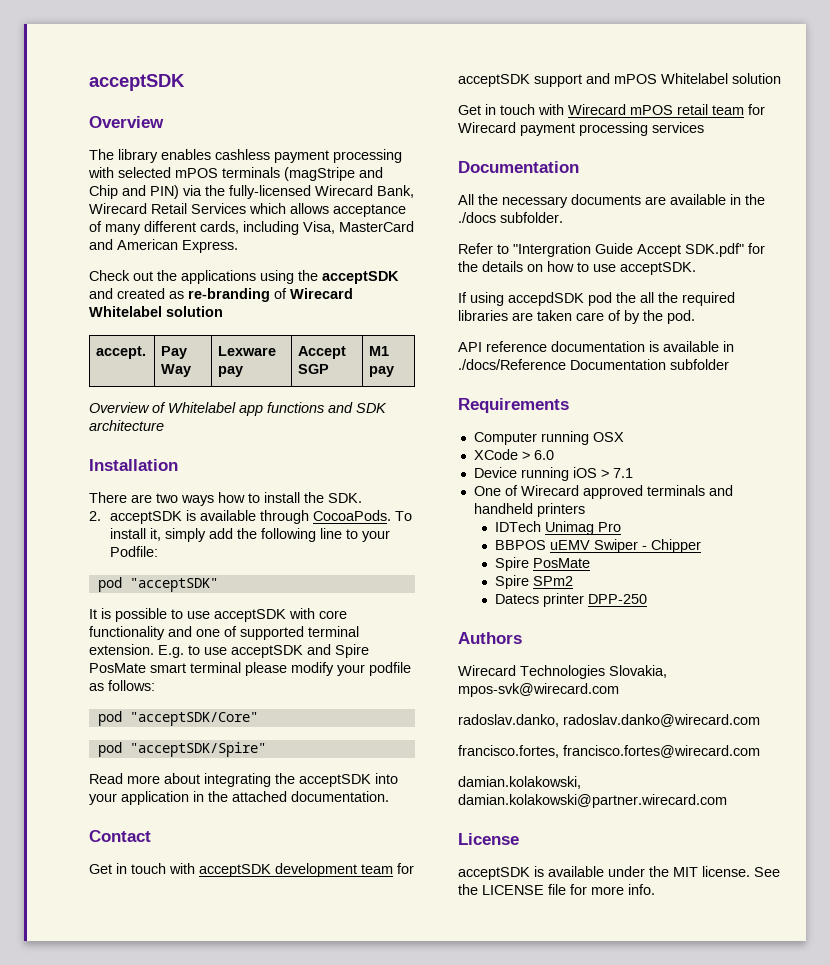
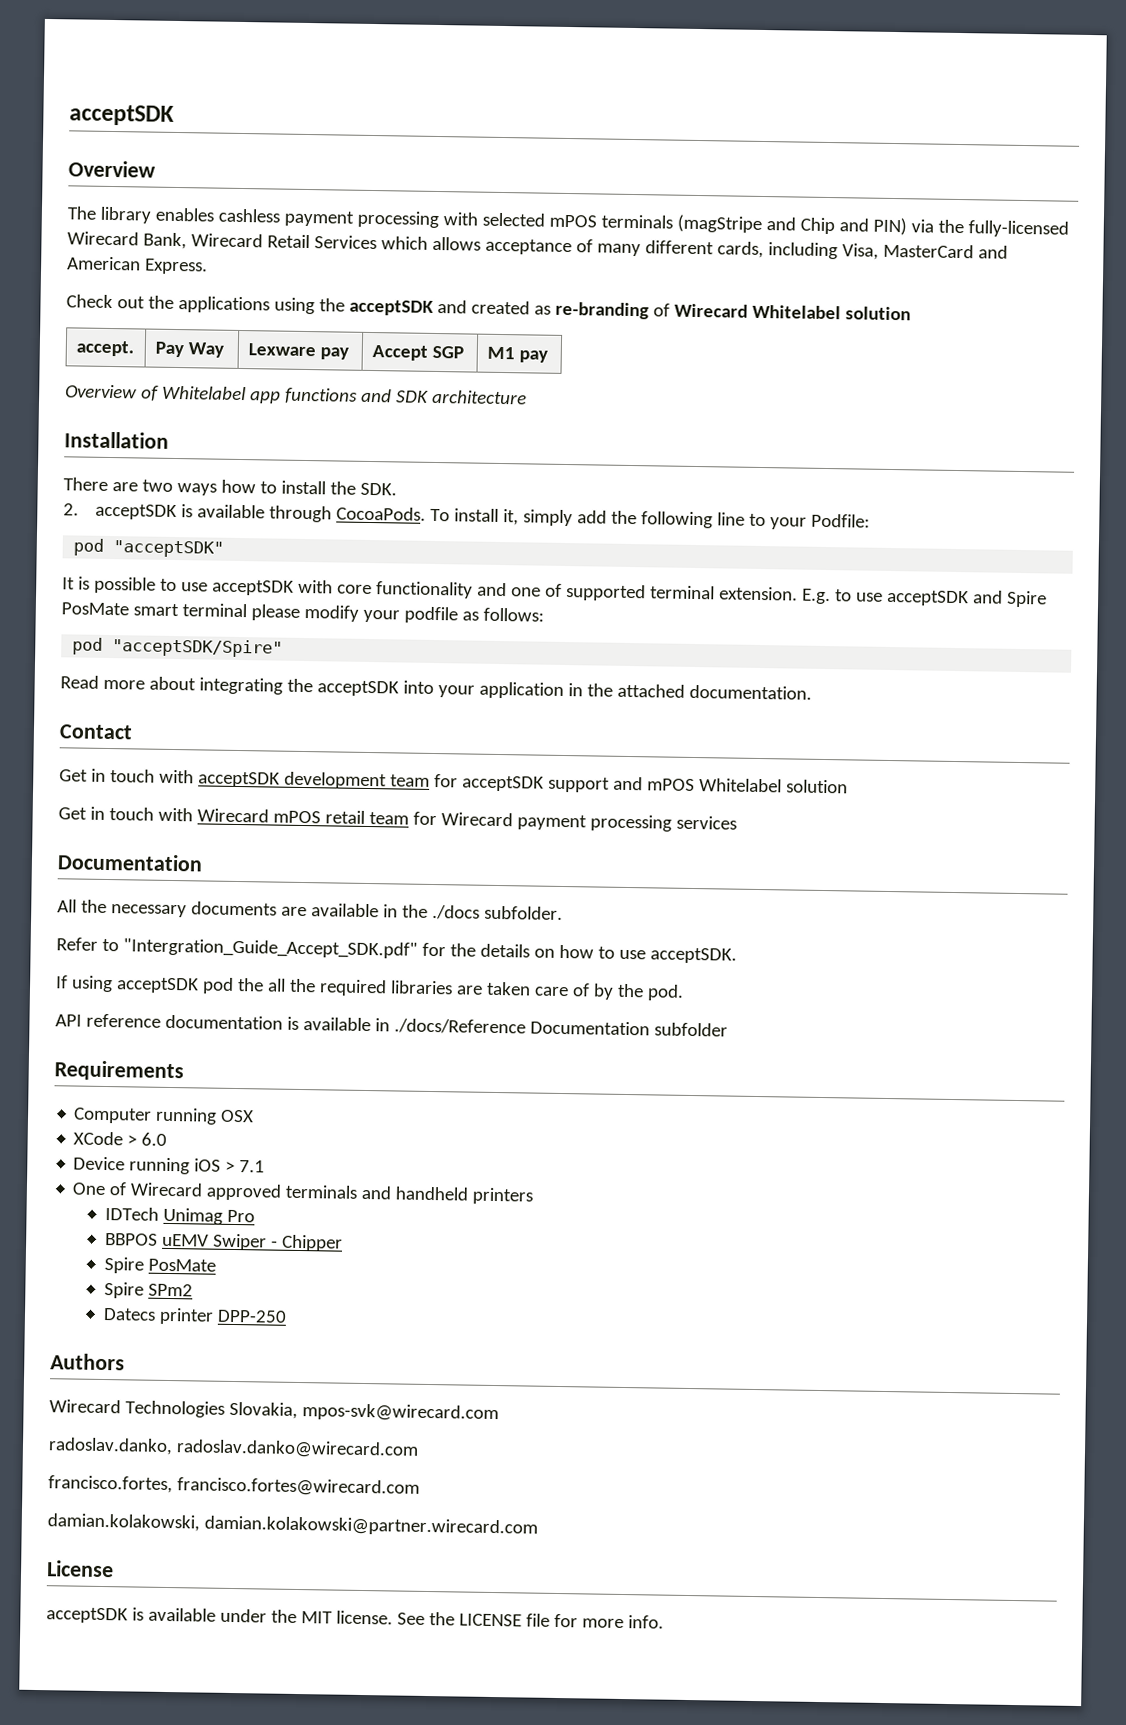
[97,711,258,726] // pod "acceptSDK/Core" -> (544, 614) none
[513,243,744,257] "Intergration Guide Accept SDK.pdf" -> [122,938,418,959] "Intergration_Guide_Accept_SDK.pdf"
[508,292,584,306] accepdSDK -> [115,977,199,994] acceptSDK

